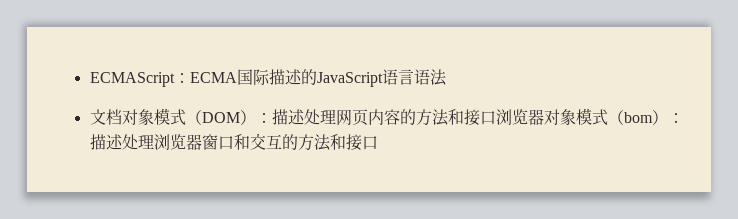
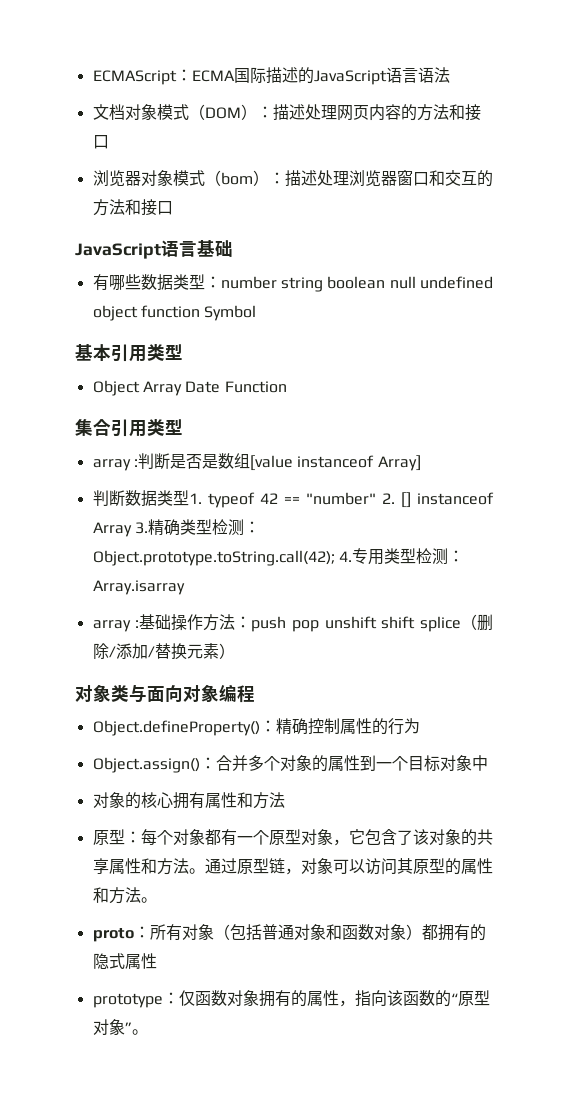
(496, 118) none -> (109, 142) //
(378, 143) none -> [75,240,233,259] [92,274,493,292] [92,305,257,321] [75,344,183,362] [92,380,287,396] [75,419,183,437] [92,453,421,471] [92,490,495,508] [92,519,260,537] [92,548,464,566] [92,580,185,595] [92,614,493,632] [92,643,235,660] [75,684,255,703] [92,718,420,736] [92,755,488,773] [92,792,285,809] [92,829,493,846] [92,858,493,875] [92,887,157,904] [92,924,486,942] [92,953,157,969] [92,990,490,1008] [92,1019,148,1035] // JavaScript语言基础 // 有哪些数据类型：number string boolean null undefined object function Symbol // 基本引用类型 // Object Array Date Function // 集合引用类型 // array :判断是否是数组[value instanceof Array] // 判断数据类型1. typeof 42 == "number" 2. [] instanceof Array 3.精确类型检测：Object.prototype.toString.call(42); 4.专用类型检测：Array.isarray // array :基础操作方法：push pop unshift shift splice（删除/添加/替换元素） // 对象类与面向对象编程 // Object.defineProperty()：精确控制属性的行为 // Object.assign()：合并多个对象的属性到一个目标对象中 // 对象的核心拥有属性和方法 // 原型：每个对象都有一个原型对象，它包含了该对象的共享属性和方法。通过原型链，对象可以访问其原型的属性和方法。 // proto：所有对象（包括普通对象和函数对象）都拥有的隐式属性 // prototype：仅函数对象拥有的属性，指向该函数的“原型对象”。

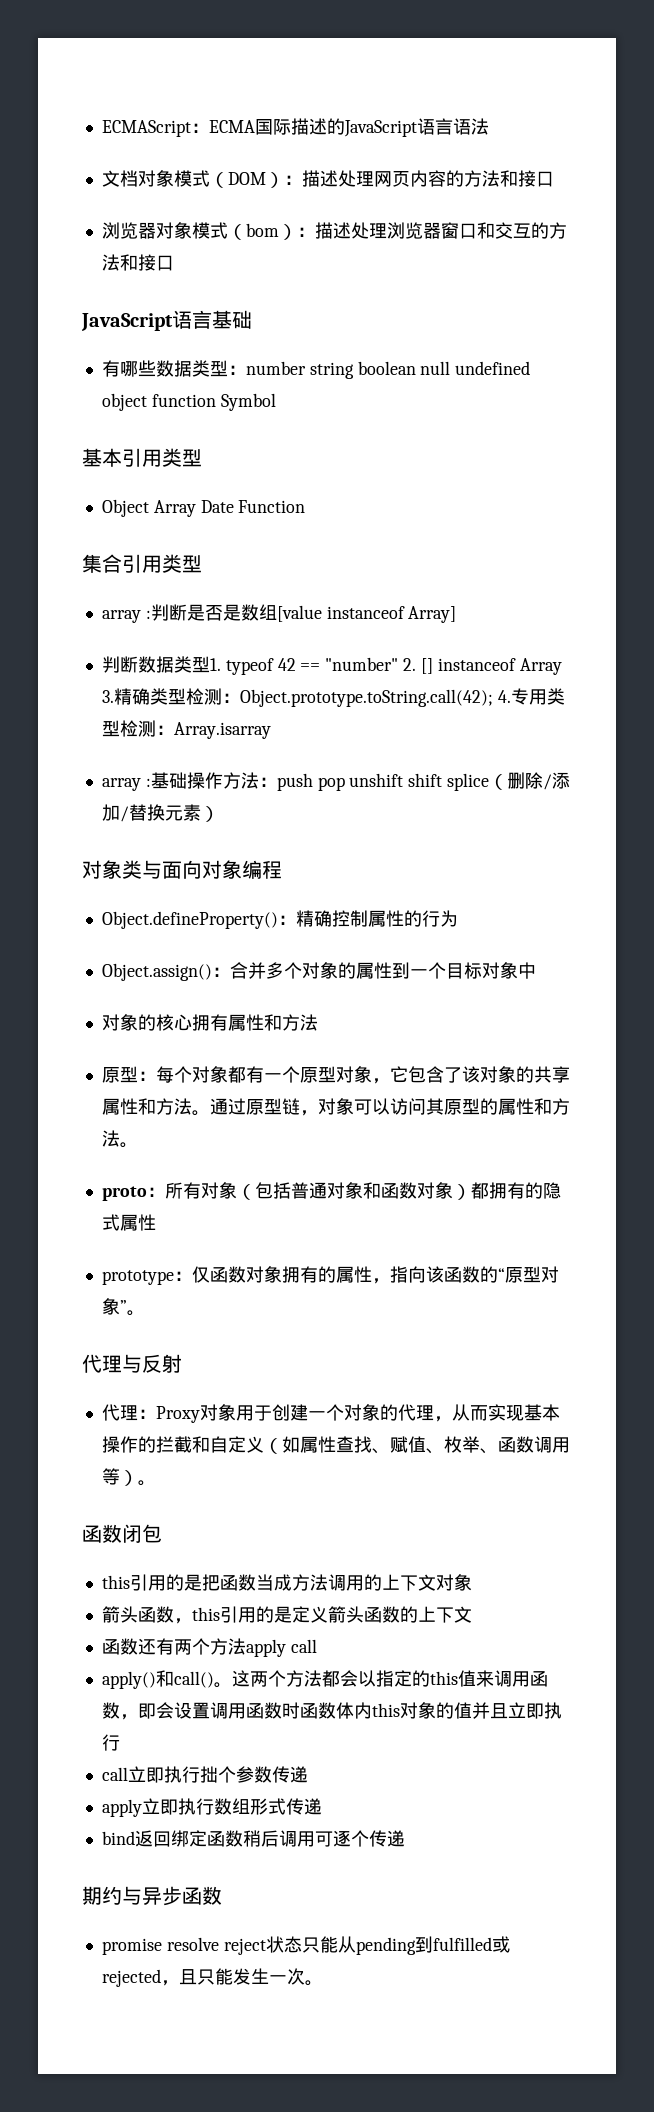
(148, 1032) none -> [82,1354,182,1373] [101,1404,560,1423] [101,1436,570,1454] [101,1468,156,1486] [82,1524,162,1543] [101,1574,472,1591] [101,1606,472,1624] [101,1638,317,1657] [101,1670,548,1689] [101,1702,562,1720] [101,1734,120,1751] [101,1766,308,1783] [101,1798,322,1817] [101,1830,405,1847] [82,1886,222,1906] [101,1936,510,1955] [101,1968,323,1987] // 代理与反射 // 代理：Proxy对象用于创建一个对象的代理，从而实现基本操作的拦截和自定义（如属性查找、赋值、枚举、函数调用等）。 // 函数闭包 // this引用的是把函数当成方法调用的上下文对象 // 箭头函数，this引用的是定义箭头函数的上下文 // 函数还有两个方法apply call // apply()和call()。这两个方法都会以指定的this值来调用函数，即会设置调用函数时函数体内this对象的值并且立即执行 // call立即执行拙个参数传递 // apply立即执行数组形式传递 // bind返回绑定函数稍后调用可逐个传递 // 期约与异步函数 // promise resolve reject状态只能从pending到fulfilled或rejected，且只能发生一次。

